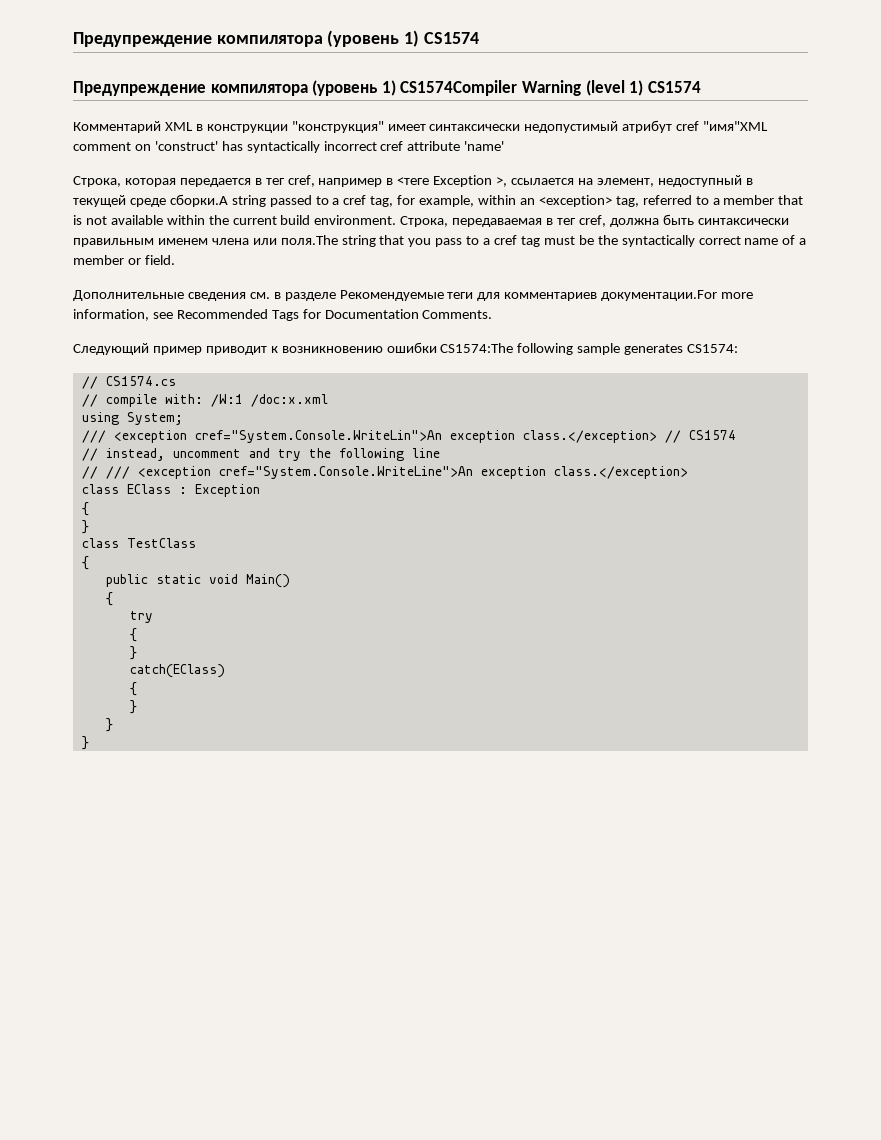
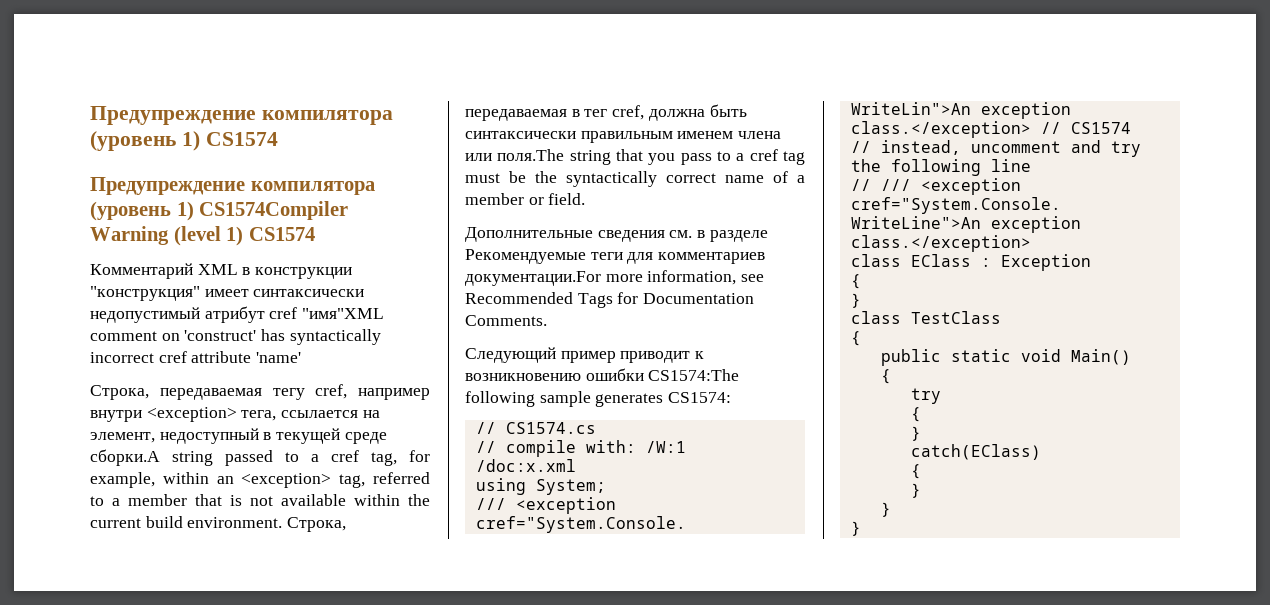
[124,175,508,187] которая передается в тег cref, например в <теге Exception >, -> [159,384,430,400] [90,407,277,422] передаваемая тегу cref, например внутри <exception> тега,

